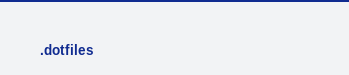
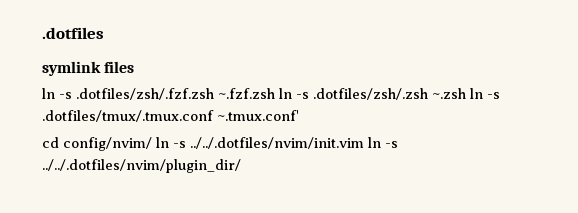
(94, 49) none -> [42,61,135,76] [42,88,500,100] [42,110,299,122] [42,137,398,151] [42,159,241,173] // symlink files // ln -s .dotfiles/zsh/.fzf.zsh ~.fzf.zsh ln -s .dotfiles/zsh/.zsh ~.zsh ln -s .dotfiles/tmux/.tmux.conf ~.tmux.conf' // cd config/nvim/ ln -s ../../.dotfiles/nvim/init.vim ln -s ../../.dotfiles/nvim/plugin_dir/

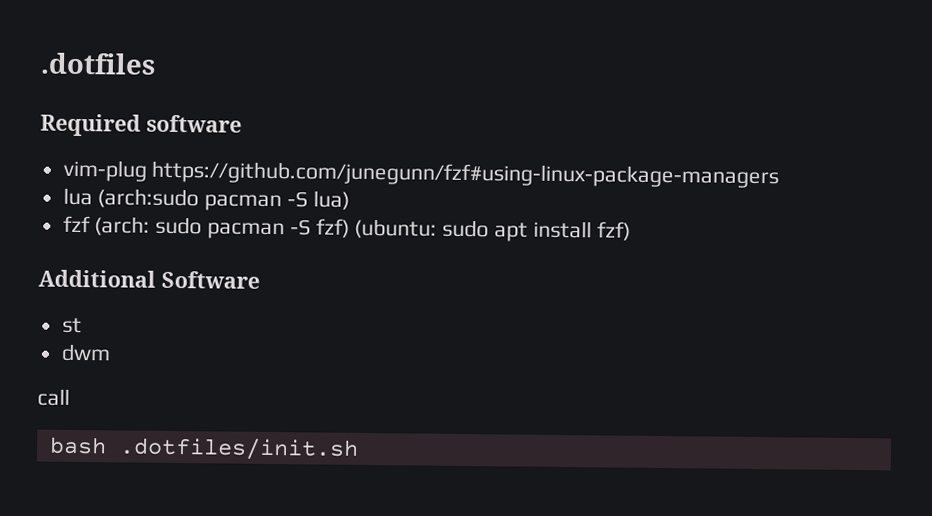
[42,61,135,76] [42,88,500,100] [42,110,299,122] [42,137,398,151] [42,159,241,173] symlink files // ln -s .dotfiles/zsh/.fzf.zsh ~.fzf.zsh ln -s .dotfiles/zsh/.zsh ~.zsh ln -s .dotfiles/tmux/.tmux.conf ~.tmux.conf' // cd config/nvim/ ln -s ../../.dotfiles/nvim/init.vim ln -s ../../.dotfiles/nvim/plugin_dir/ -> [40,113,242,137] [62,159,780,189] [62,187,350,212] [62,215,631,242] [38,269,260,289] [61,317,82,334] [60,343,111,362] [37,388,70,406] [48,436,359,461] Required software // vim-plug https://github.com/junegunn/fzf#using-linux-package-managers // lua (arch:sudo pacman -S lua) // fzf (arch: sudo pacman -S fzf) (ubuntu: sudo apt install fzf) // Additional Software // st // dwm // call // bash .dotfiles/init.sh

